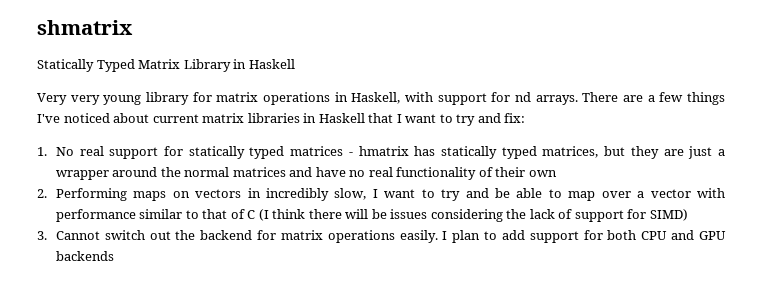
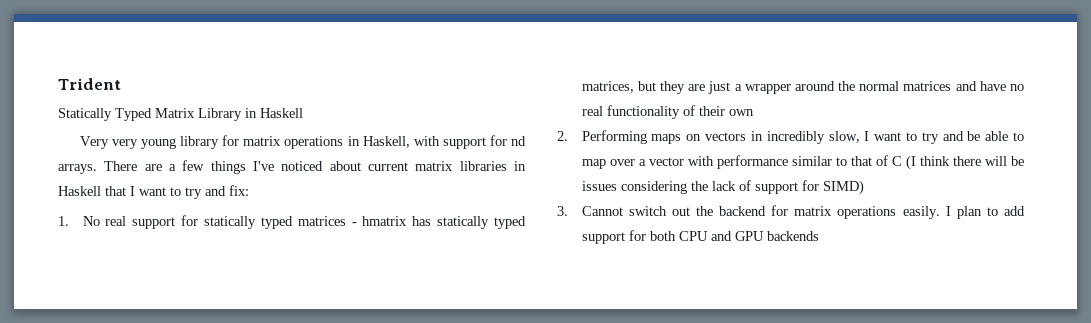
[37,20,133,35] shmatrix -> [58,78,121,90] Trident

